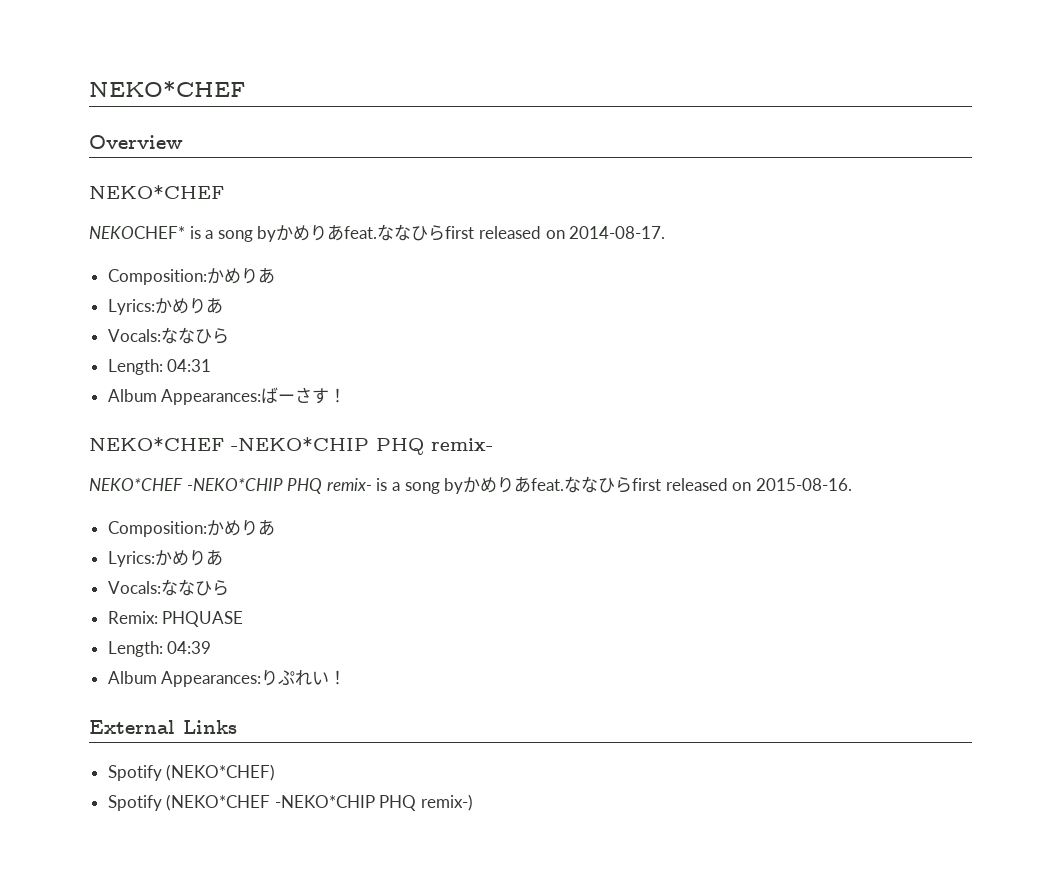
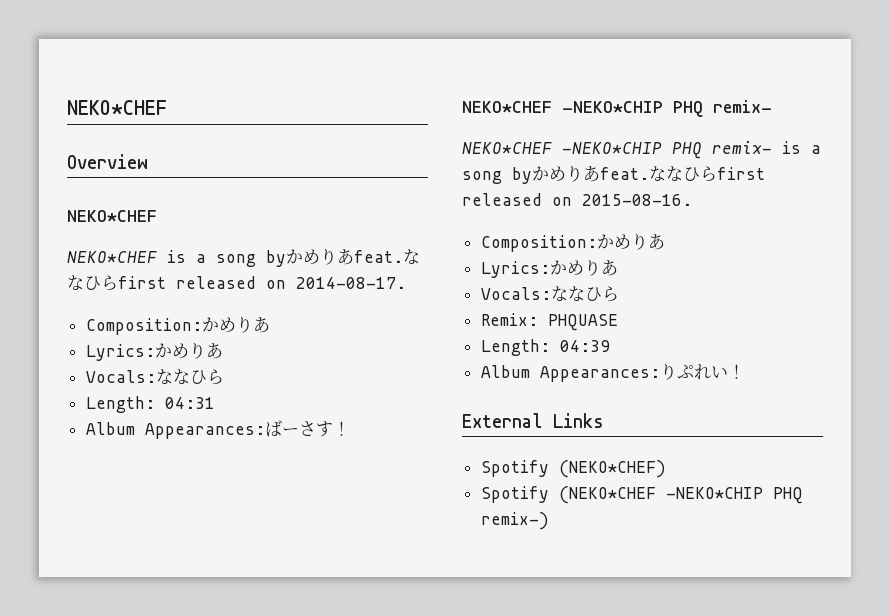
[89,226,185,239] NEKOCHEF* -> [67,251,157,263] NEKO*CHEF

